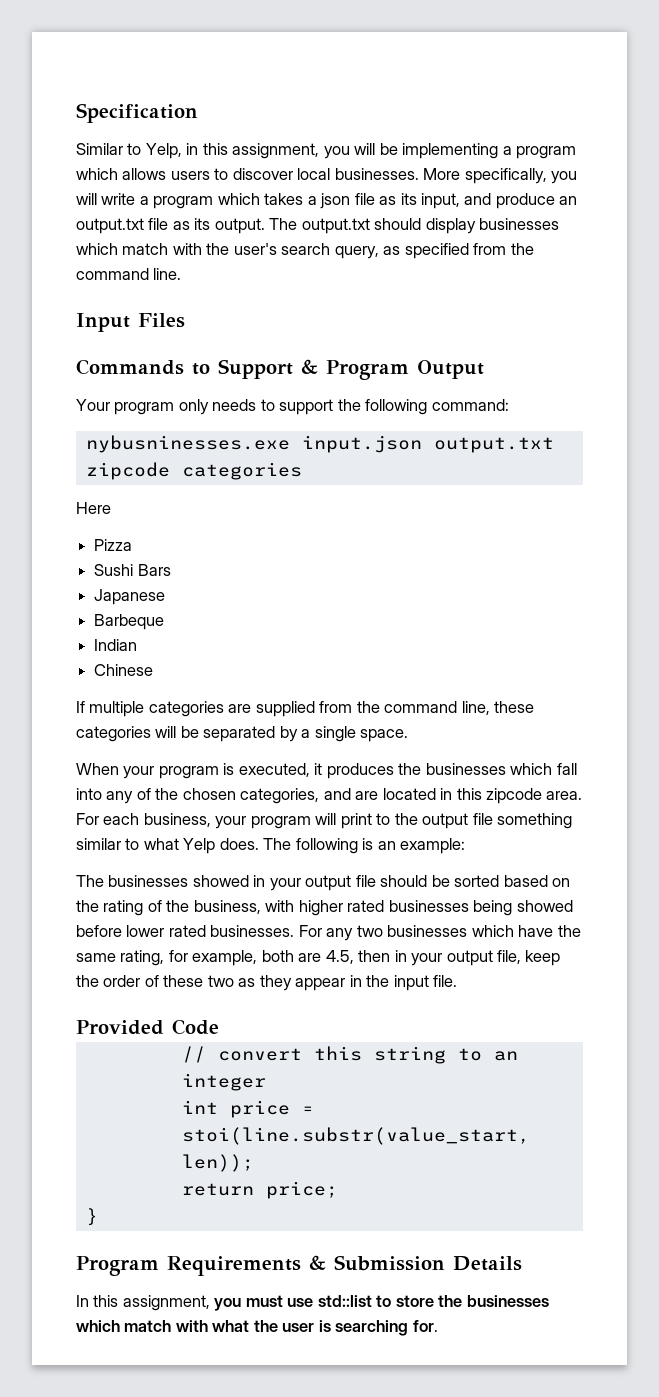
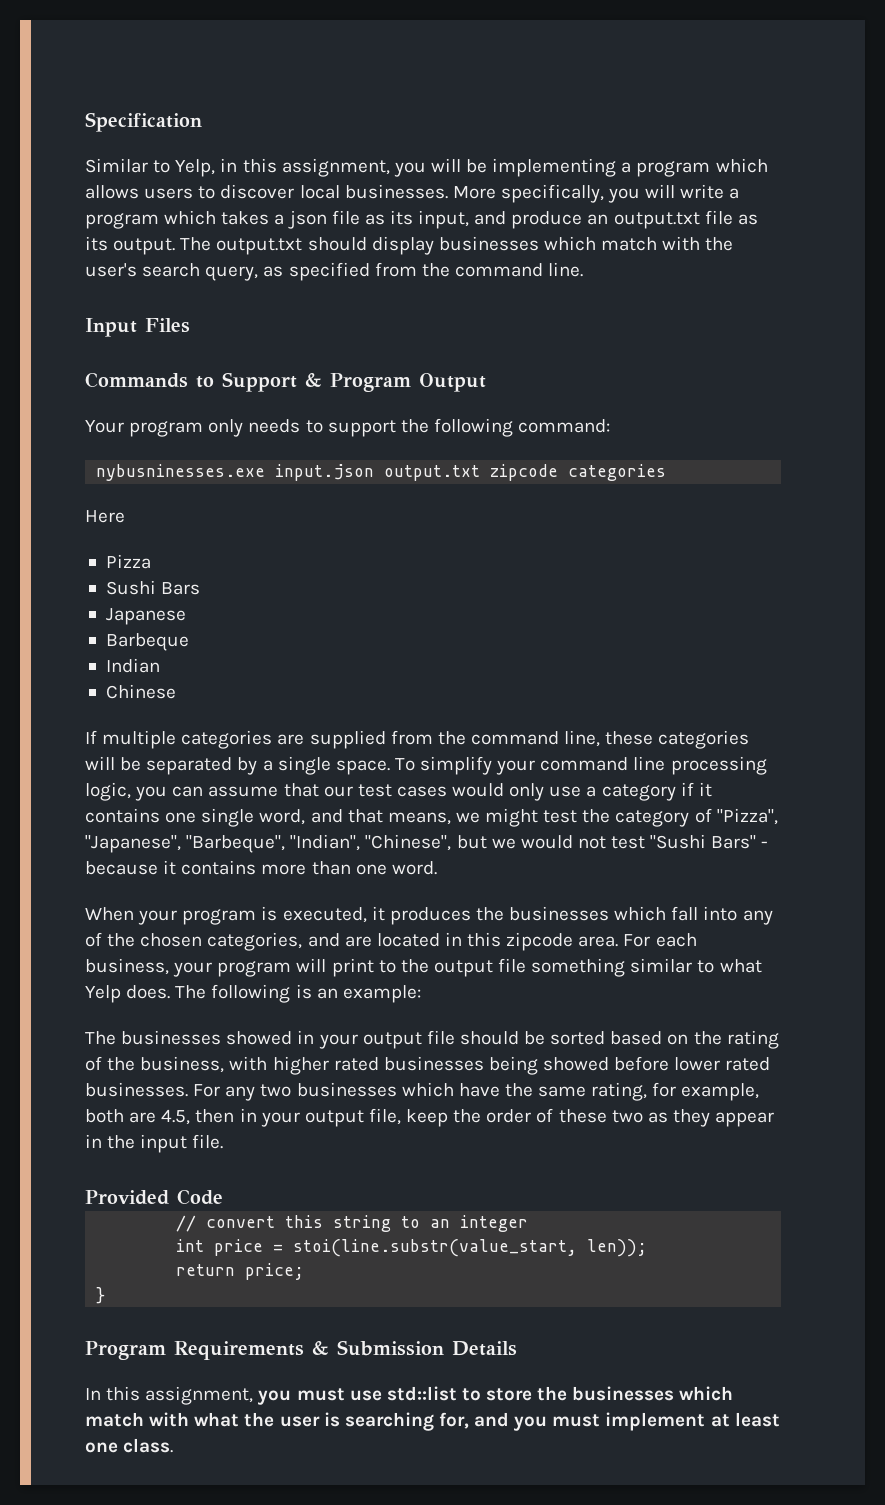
(409, 735) none -> [394,756,767,775] [85,782,712,801] [85,808,778,827] [85,834,769,853] [85,860,437,875] To simplify your command line processing logic, you can assume that our test cases would only use a category if it contains one single word, and that means, we might test the category of "Pizza", "Japanese", "Barbeque", "Indian", "Chinese", but we would not test "Sushi Bars" - because it contains more than one word.
[412,1320,438,1332] for. -> [438,1412,780,1431] [85,1438,174,1453] for, and you must implement at least one class.

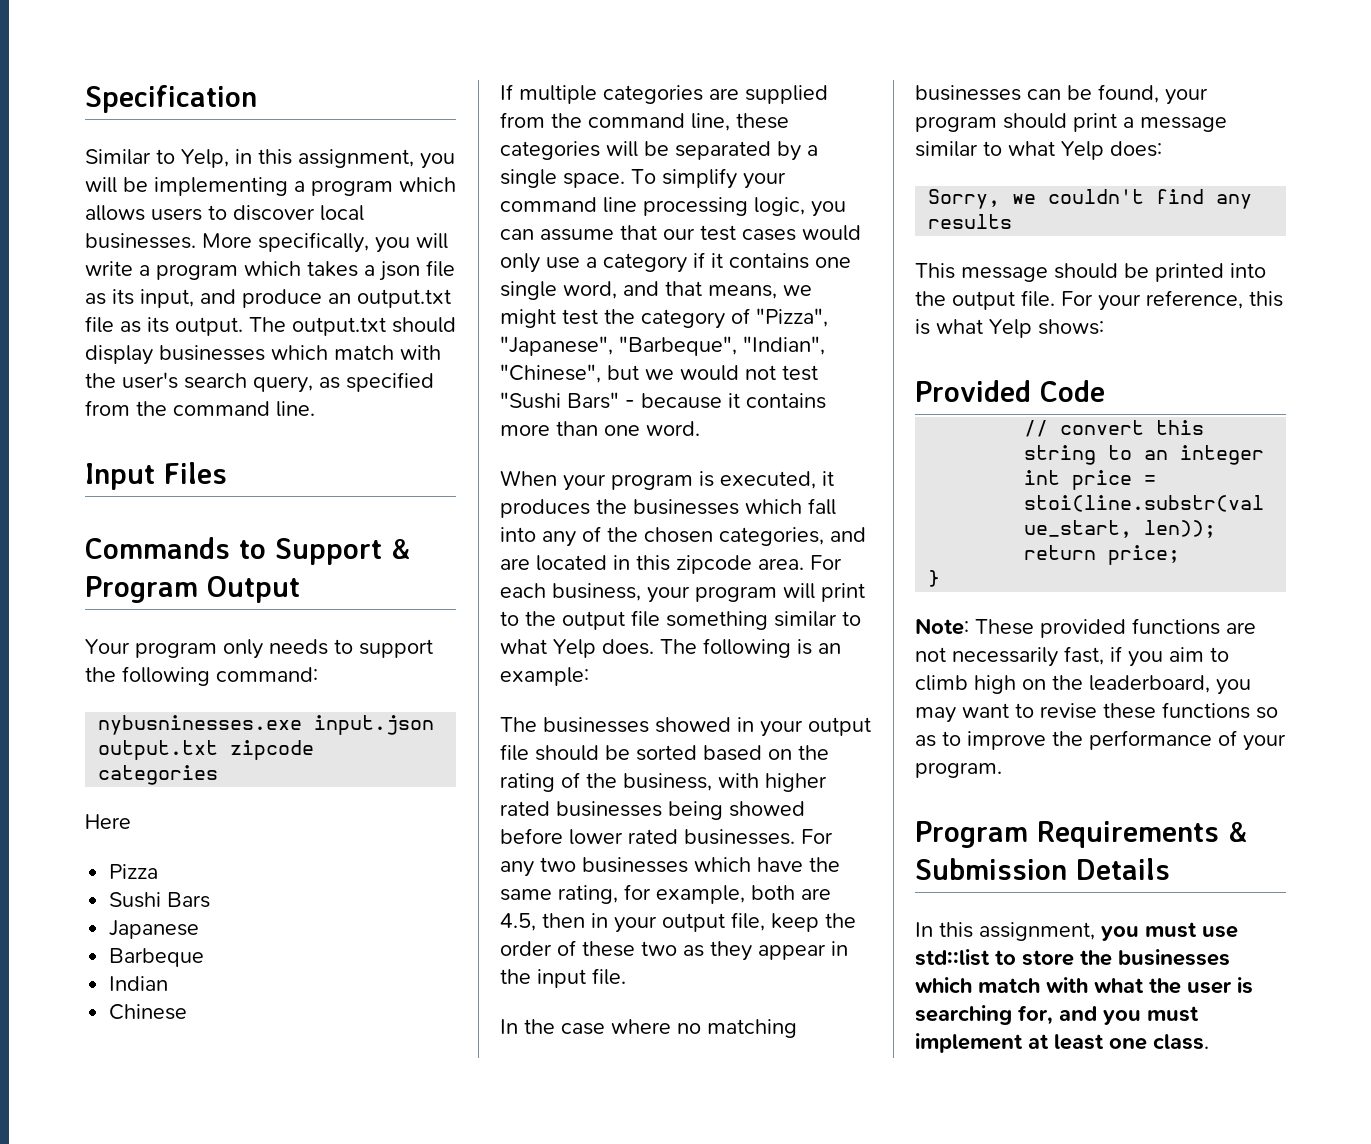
(224, 1141) none -> [500,1019,797,1038] [915,84,1208,105] [915,113,1227,132] [915,141,1162,160] [928,189,1253,209] [928,214,1013,229] [915,263,1266,282] [915,290,1283,311] [915,319,1104,338] // In the case where no matching businesses can be found, your program should print a message similar to what Yelp does: // Sorry, we couldn't find any results // This message should be printed into the output file. For your reference, this is what Yelp shows:
(106, 1295) none -> [915,618,1256,638] [915,646,1229,667] [915,675,1251,695] [915,702,1278,723] [915,730,1286,751] [915,762,1002,778] // Note: These provided functions are not necessarily fast, if you aim to climb high on the leaderboard, you may want to revise these functions so as to improve the performance of your program.

